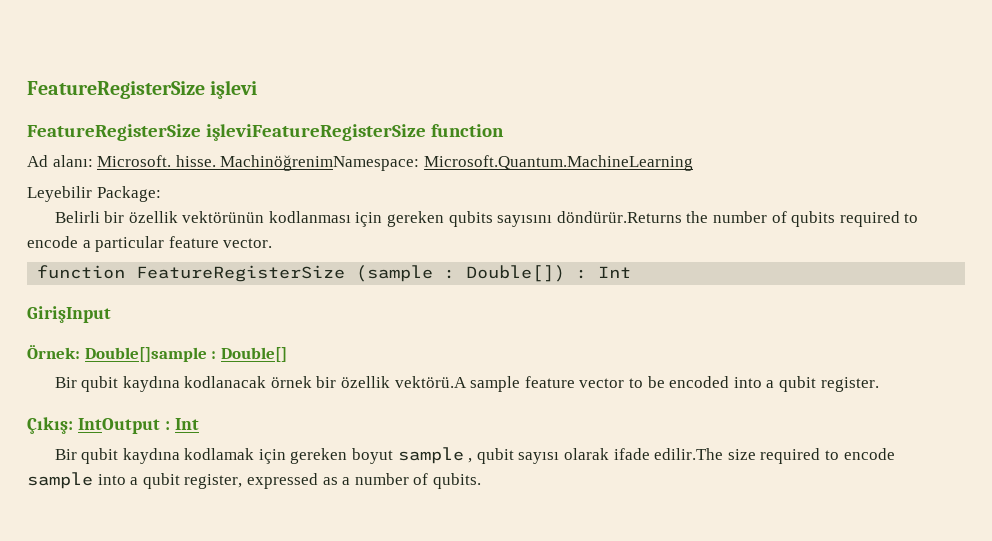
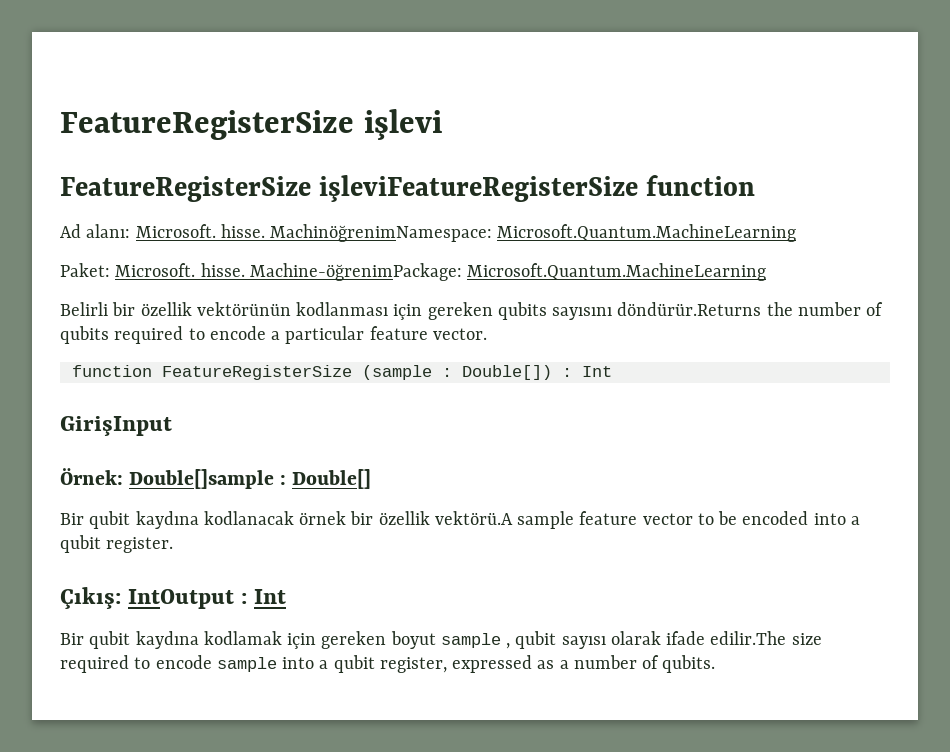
[27,186,161,202] Leyebilir Package: -> [60,263,767,281] Paket: Microsoft. hisse. Machine-öğrenimPackage: Microsoft.Quantum.MachineLearning

